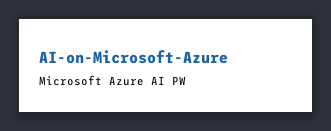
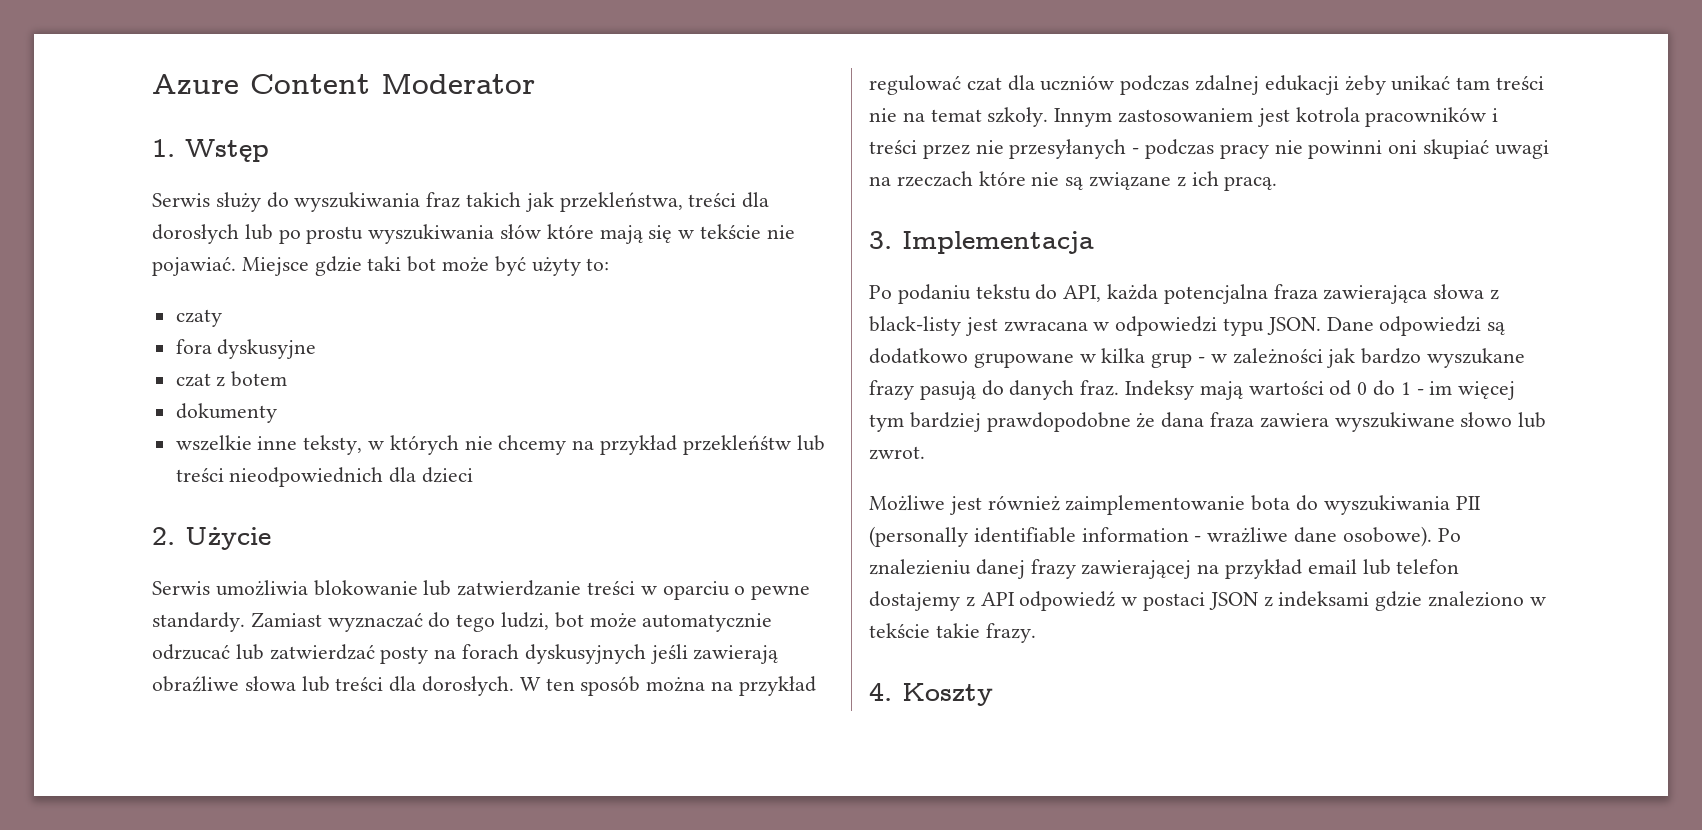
[39,50,228,64] [39,75,186,86] AI-on-Microsoft-Azure // Microsoft Azure AI PW -> [152,74,535,94] [152,139,269,162] [152,192,770,212] [152,224,795,244] [152,256,610,276] [175,309,222,327] [175,339,317,359] [175,371,288,387] [175,403,277,423] [175,435,825,455] [175,467,474,487] [152,527,271,550] [152,580,811,600] [152,612,773,632] [152,644,779,664] [152,676,816,696] [869,75,1545,95] [869,107,1499,127] [869,139,1549,159] [869,171,1278,191] [869,231,1094,254] [869,284,1500,304] [869,316,1506,336] [869,348,1526,368] [869,380,1516,400] [869,412,1547,432] [869,446,925,460] [869,495,1481,515] [869,526,1461,547] [869,559,1460,579] [869,591,1546,611] [869,623,1036,643] [869,683,993,706] Azure Content Moderator // 1. Wstęp // Serwis służy do wyszukiwania fraz takich jak przekleństwa, treści dla dorosłych lub po prostu wyszukiwania słów które mają się w tekście nie pojawiać. Miejsce gdzie taki bot może być użyty to: // czaty // fora dyskusyjne // czat z botem // dokumenty // wszelkie inne teksty, w których nie chcemy na przykład przekleńśtw lub treści nieodpowiednich dla dzieci // 2. Użycie // Serwis umożliwia blokowanie lub zatwierdzanie treści w oparciu o pewne standardy. Zamiast wyznaczać do tego ludzi, bot może automatycznie odrzucać lub zatwierdzać posty na forach dyskusyjnych jeśli zawierają obraźliwe słowa lub treści dla dorosłych. W ten sposób można na przykład regulować czat dla uczniów podczas zdalnej edukacji żeby unikać tam treści nie na temat szkoły. Innym zastosowaniem jest kotrola pracowników i treści przez nie przesyłanych - podczas pracy nie powinni oni skupiać uwagi na rzeczach które nie są związane z ich pracą. // 3. Implementacja // Po podaniu tekstu do API, każda potencjalna fraza zawierająca słowa z black-listy jest zwracana w odpowiedzi typu JSON. Dane odpowiedzi są dodatkowo grupowane w kilka grup - w zależności jak bardzo wyszukane frazy pasują do danych fraz. Indeksy mają wartości od 0 do 1 - im więcej tym bardziej prawdopodobne że dana fraza zawiera wyszukiwane słowo lub zwrot. // Możliwe jest również zaimplementowanie bota do wyszukiwania PII (personally identifiable information - wrażliwe dane osobowe). Po znalezieniu danej frazy zawierającej na przykład email lub telefon dostajemy z API odpowiedź w postaci JSON z indeksami gdzie znaleziono w tekście takie frazy. // 4. Koszty

